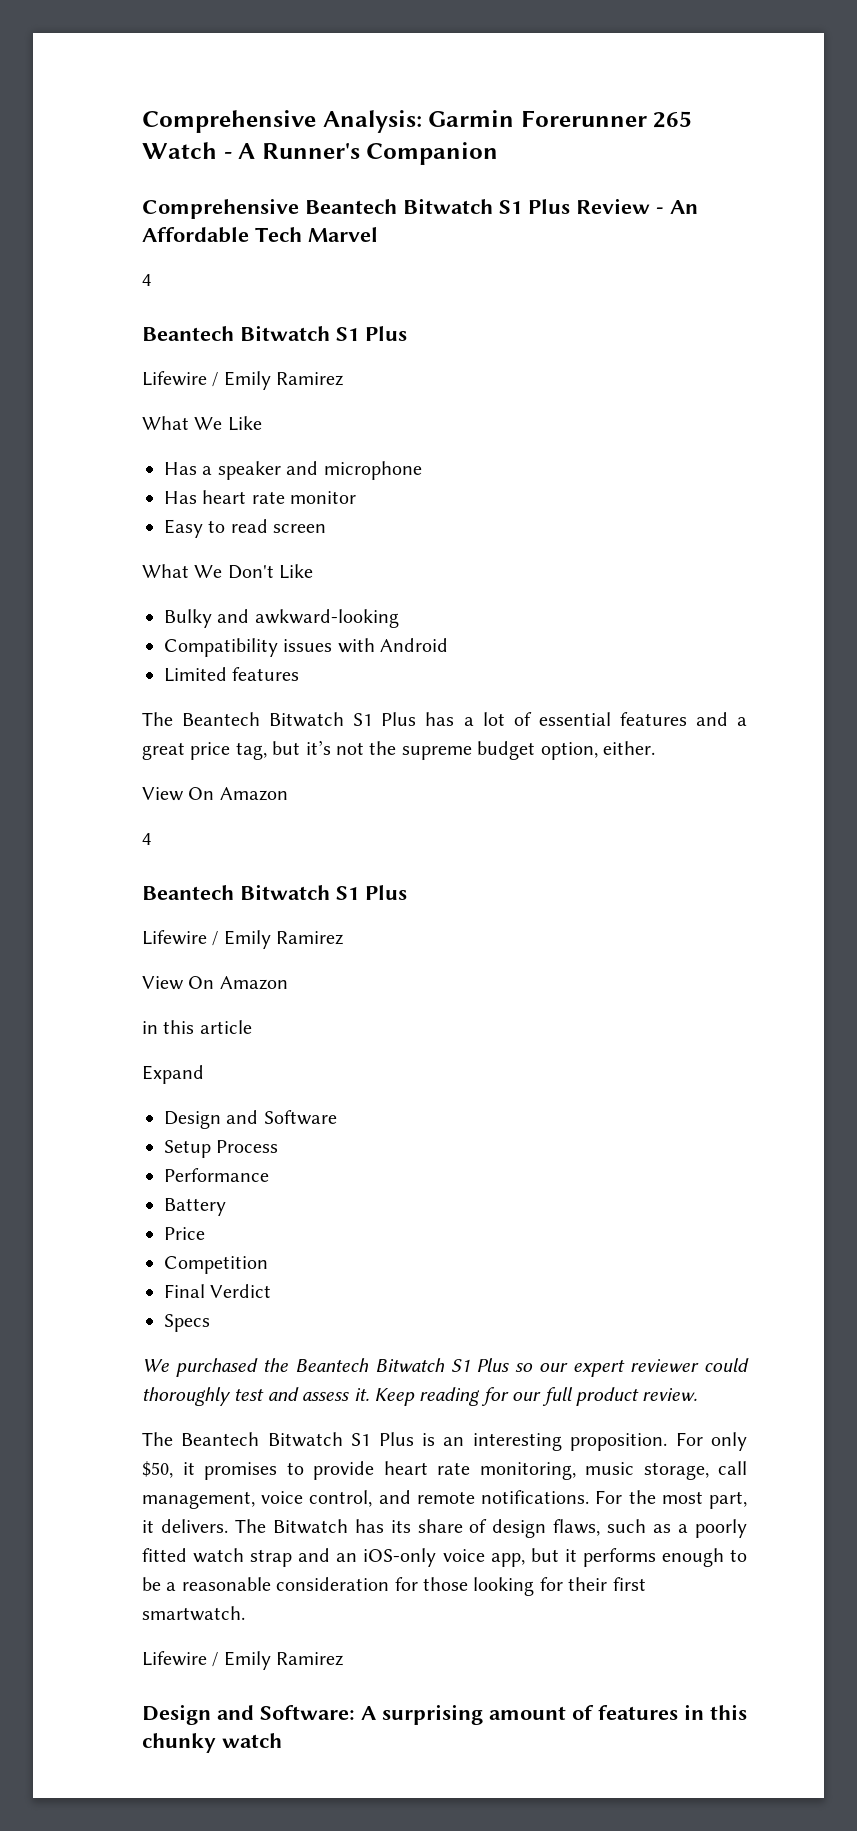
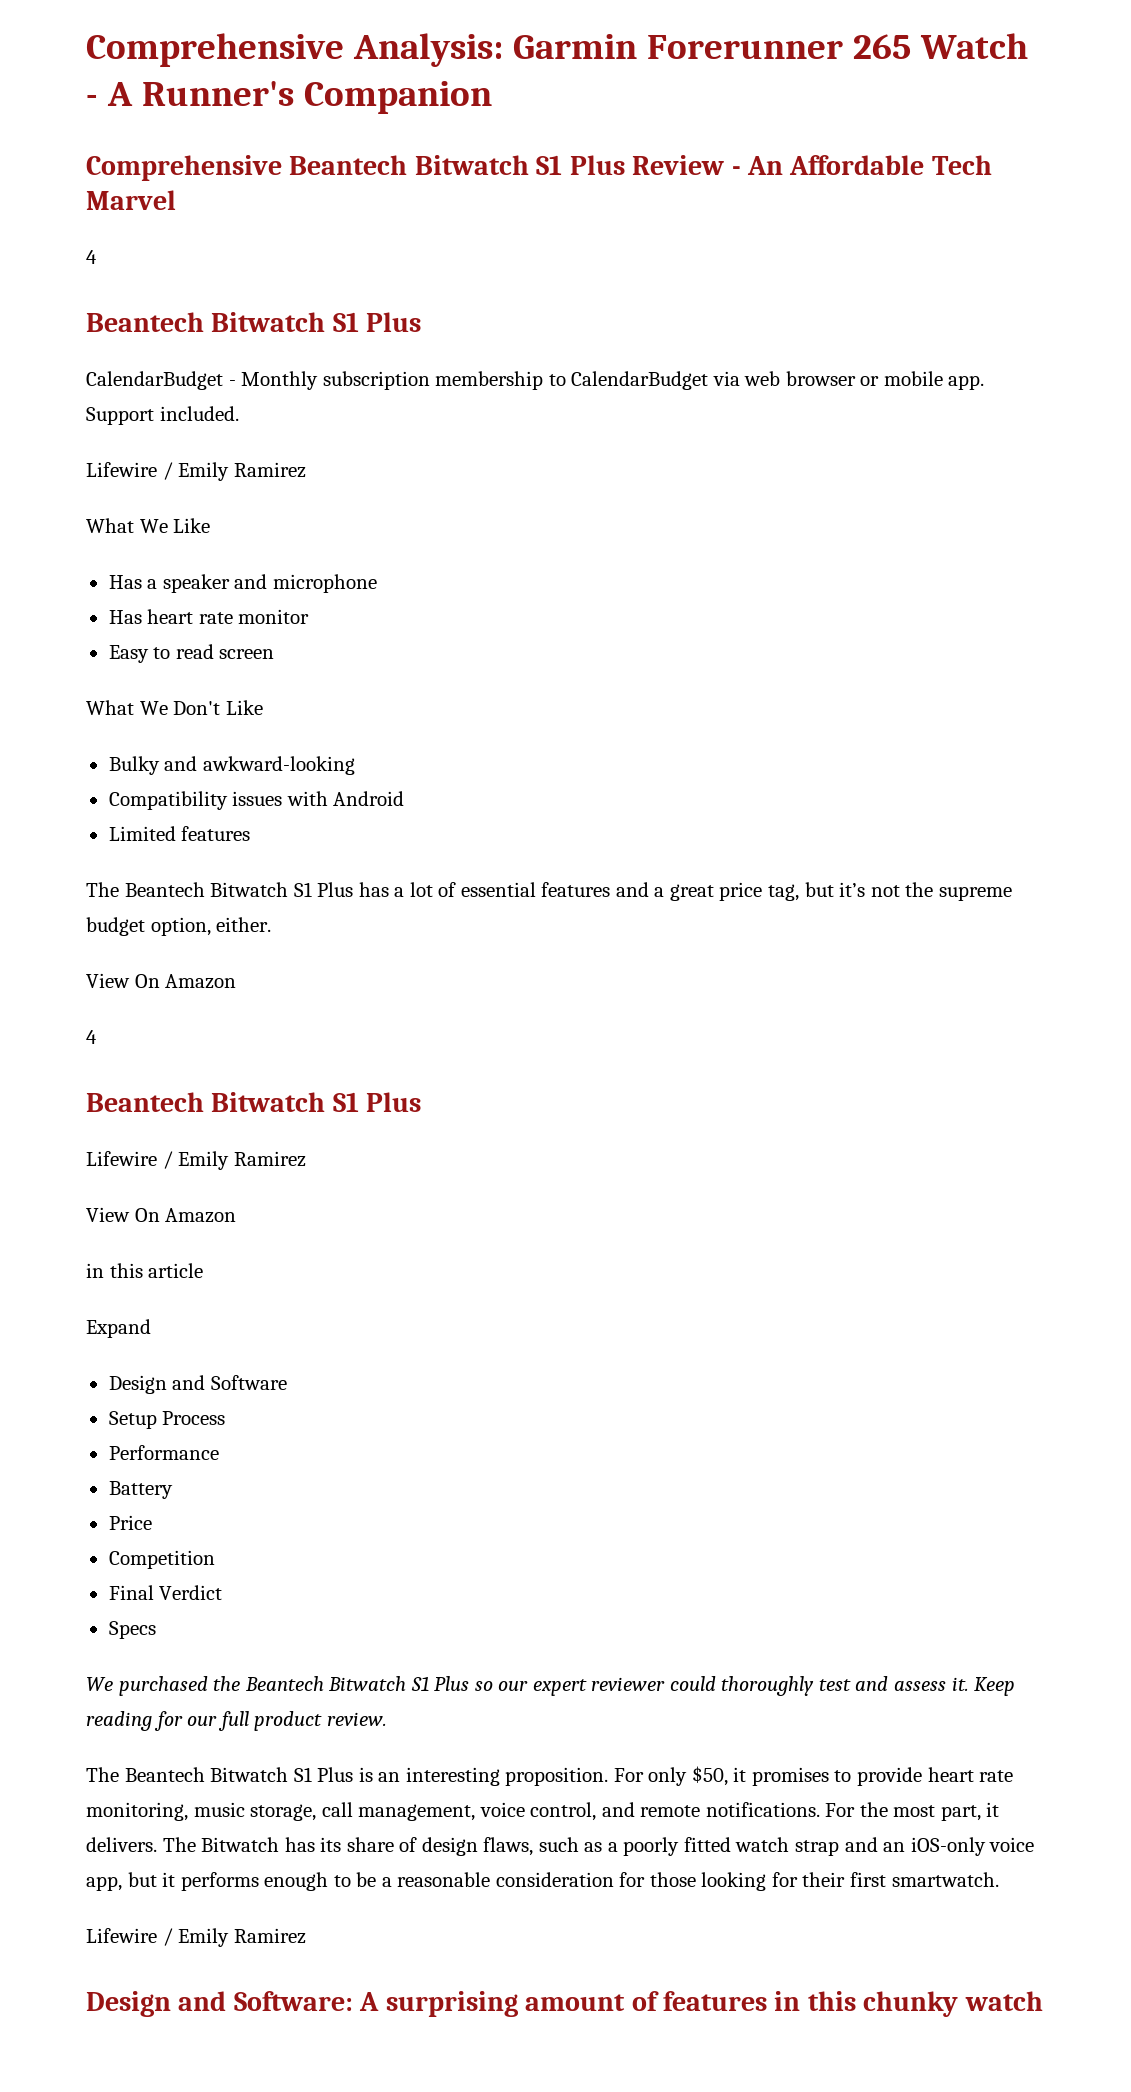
(407, 333) none -> [86,371,985,390] [86,406,239,425] // CalendarBudget - Monthly subscription membership to CalendarBudget via web browser or mobile app. Support included.

